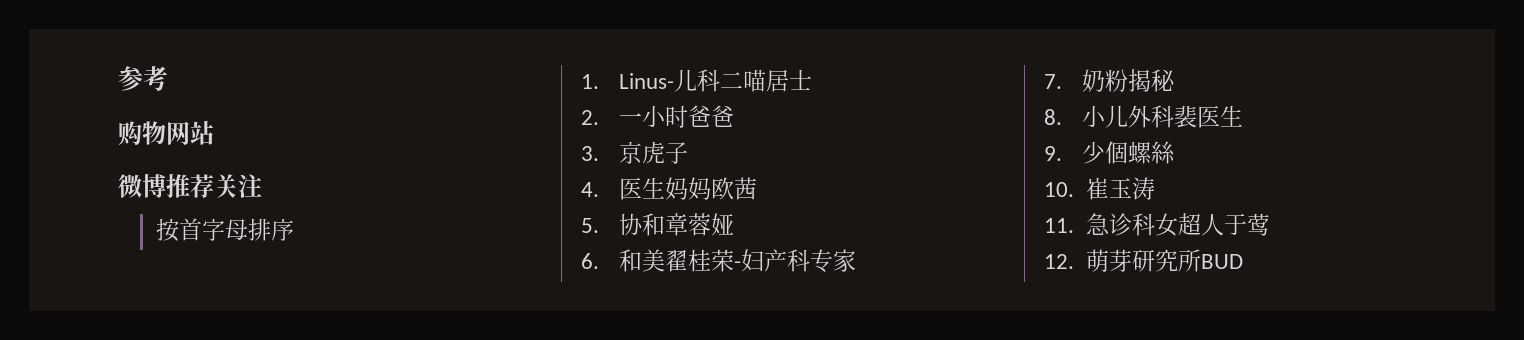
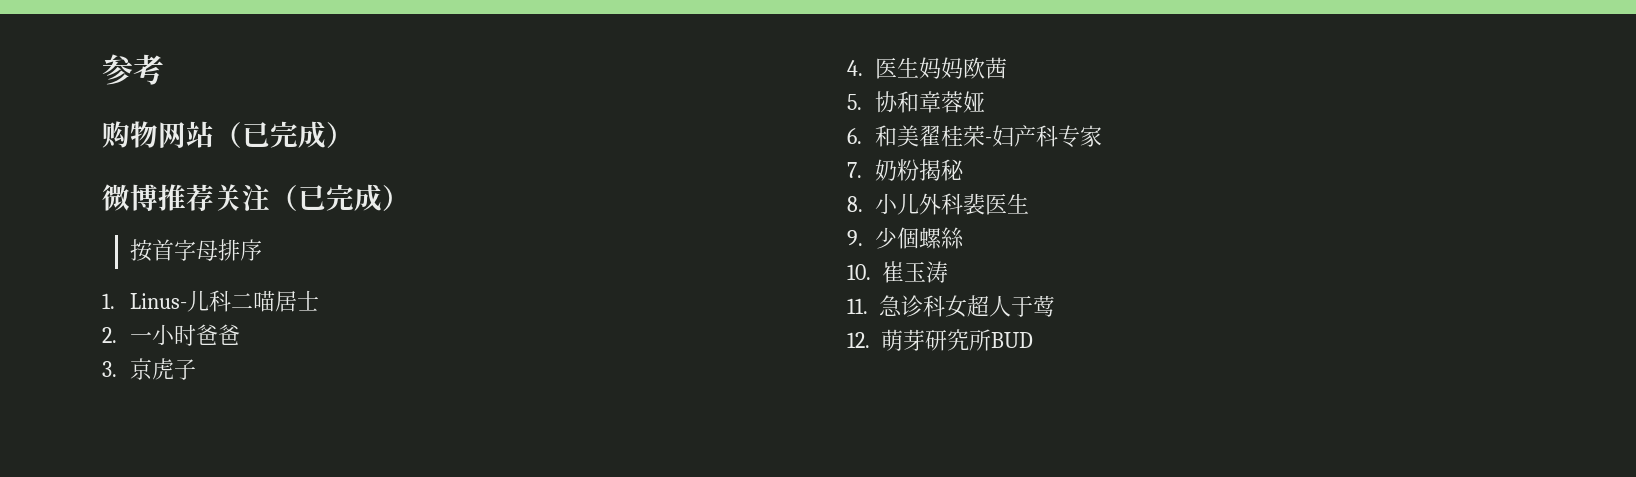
(214, 133) none -> [214,121,354,149] （已完成）
(262, 186) none -> [270,184,410,212] （已完成）

